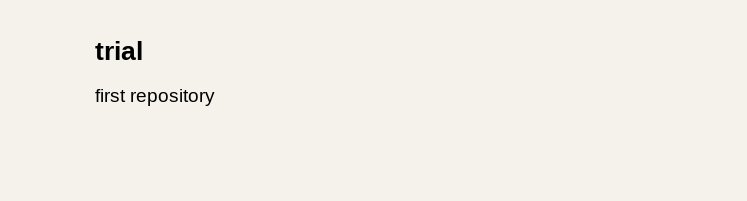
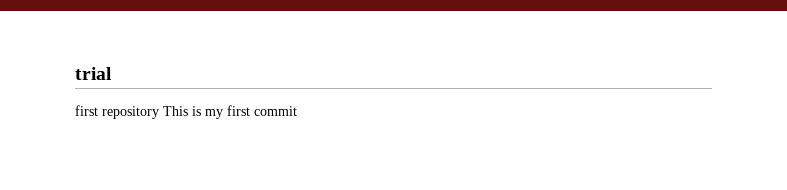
(216, 97) none -> [163,105,297,119] This is my first commit

